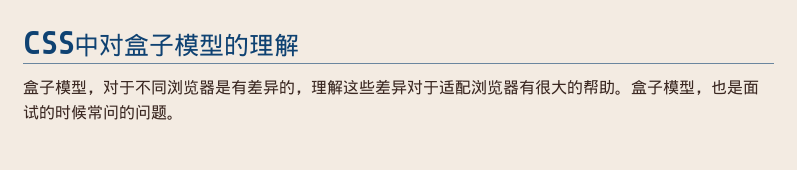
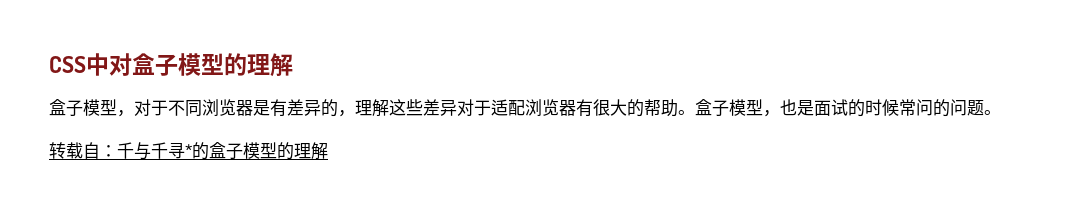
(183, 117) none -> [49,142,328,160] // 转载自：千与千寻*的盒子模型的理解

